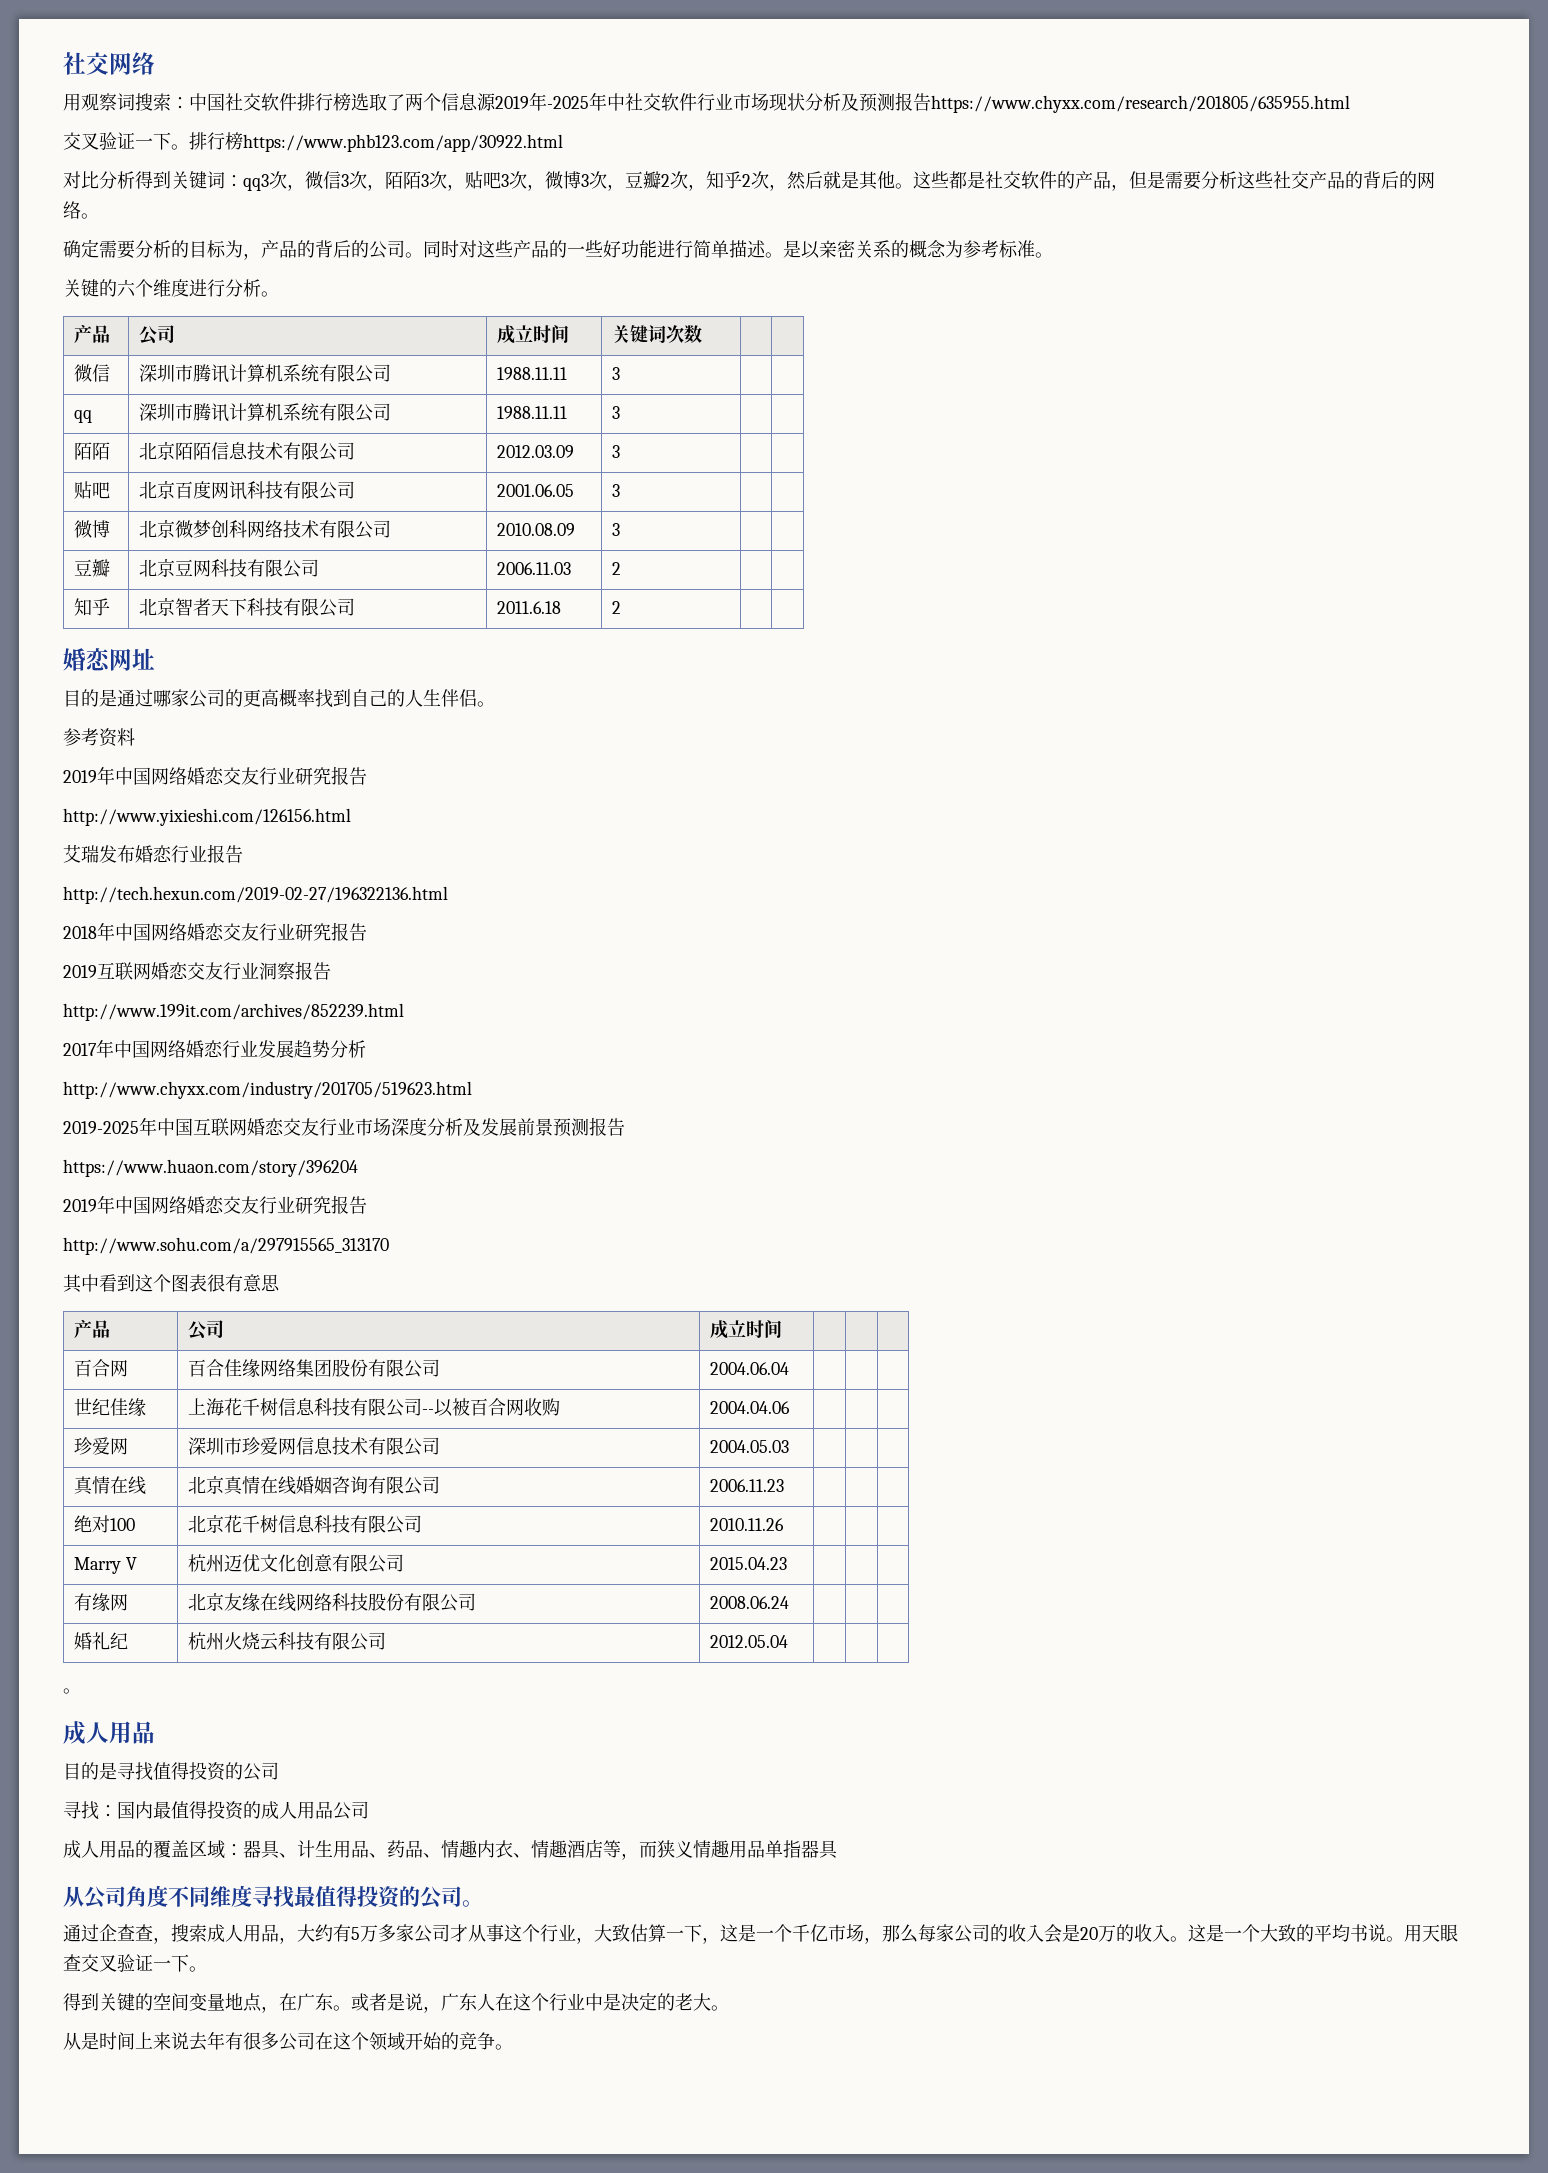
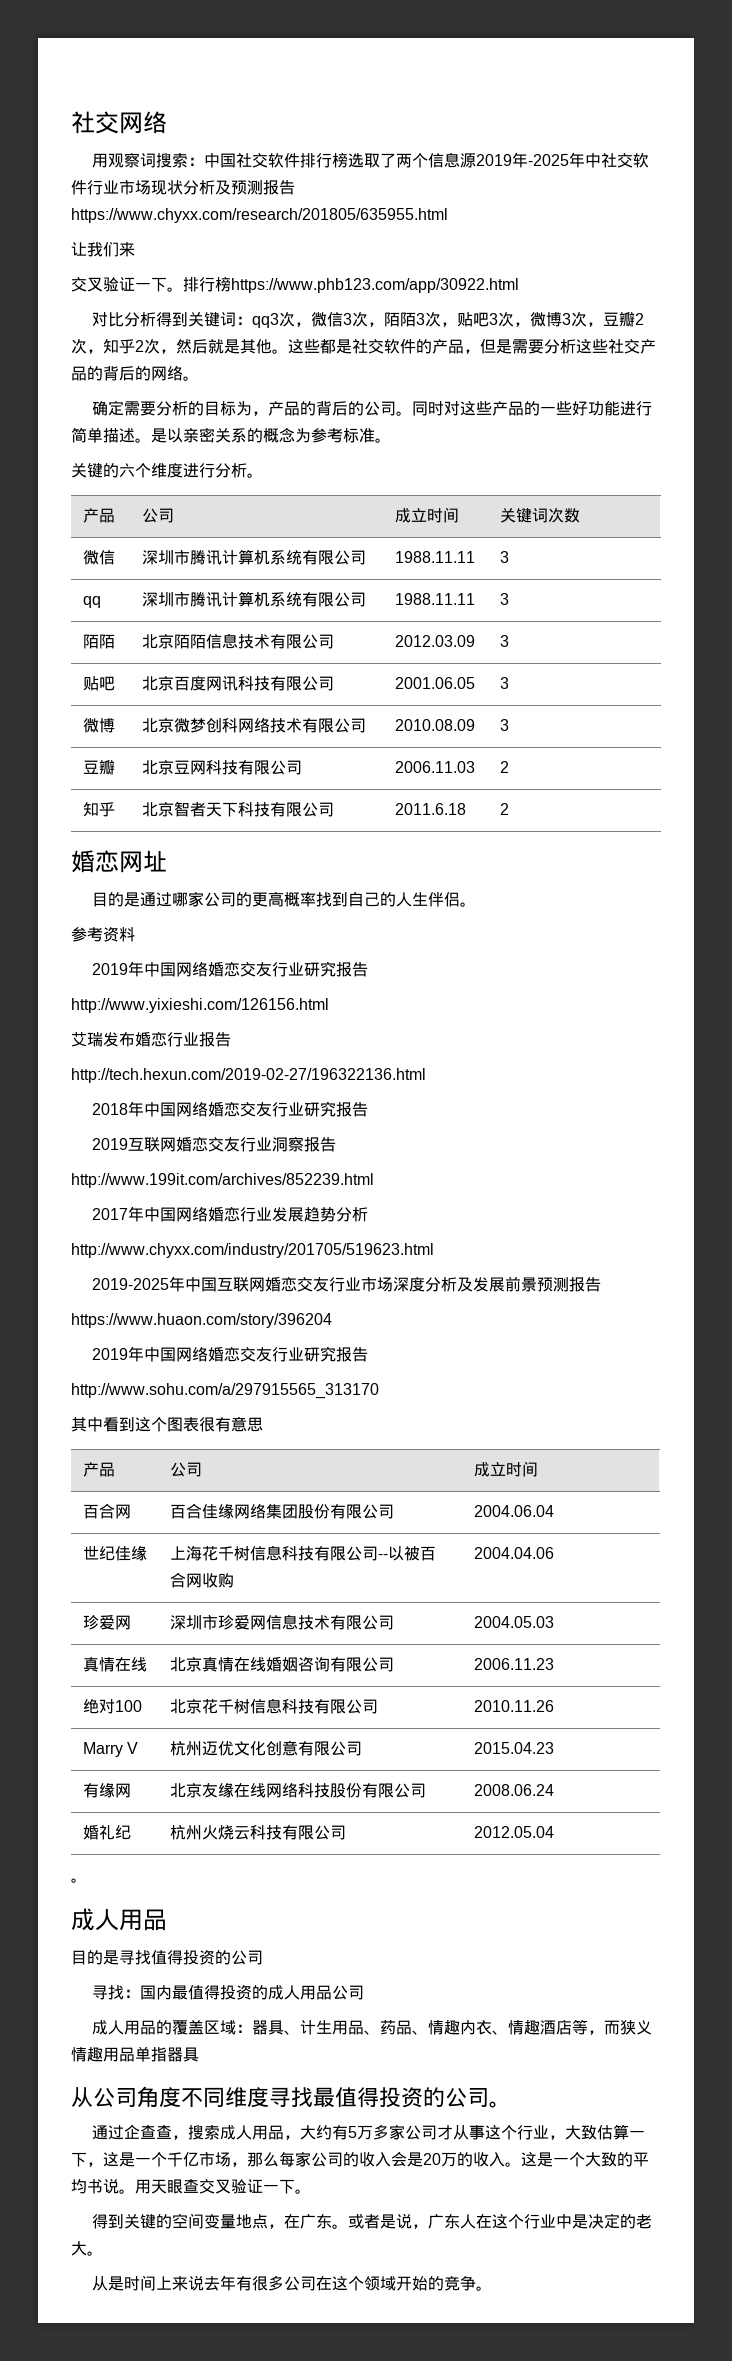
(1350, 104) none -> [71,242,135,257] // 让我们来

